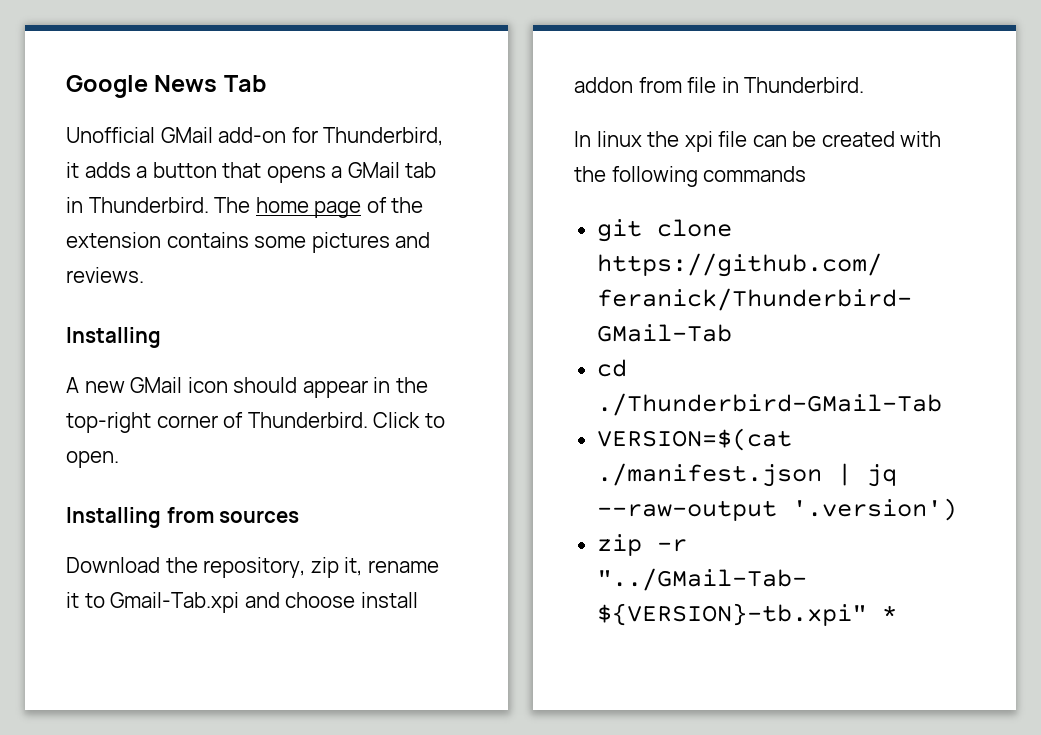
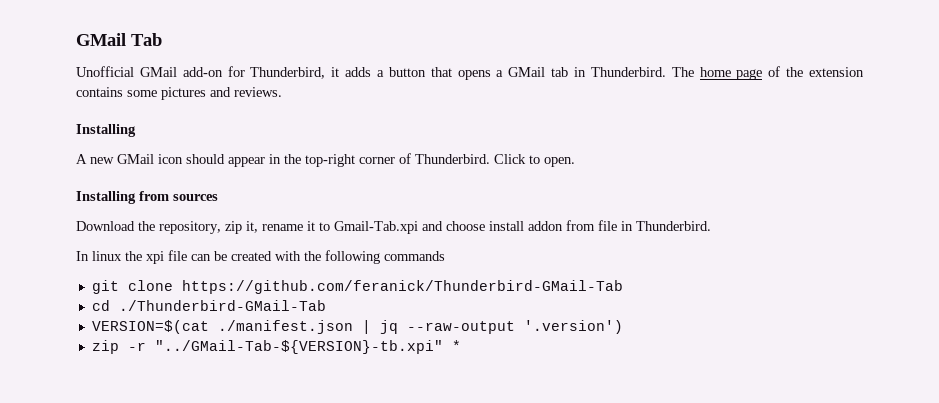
[66,75,218,98] Google News -> [76,33,126,46] GMail

